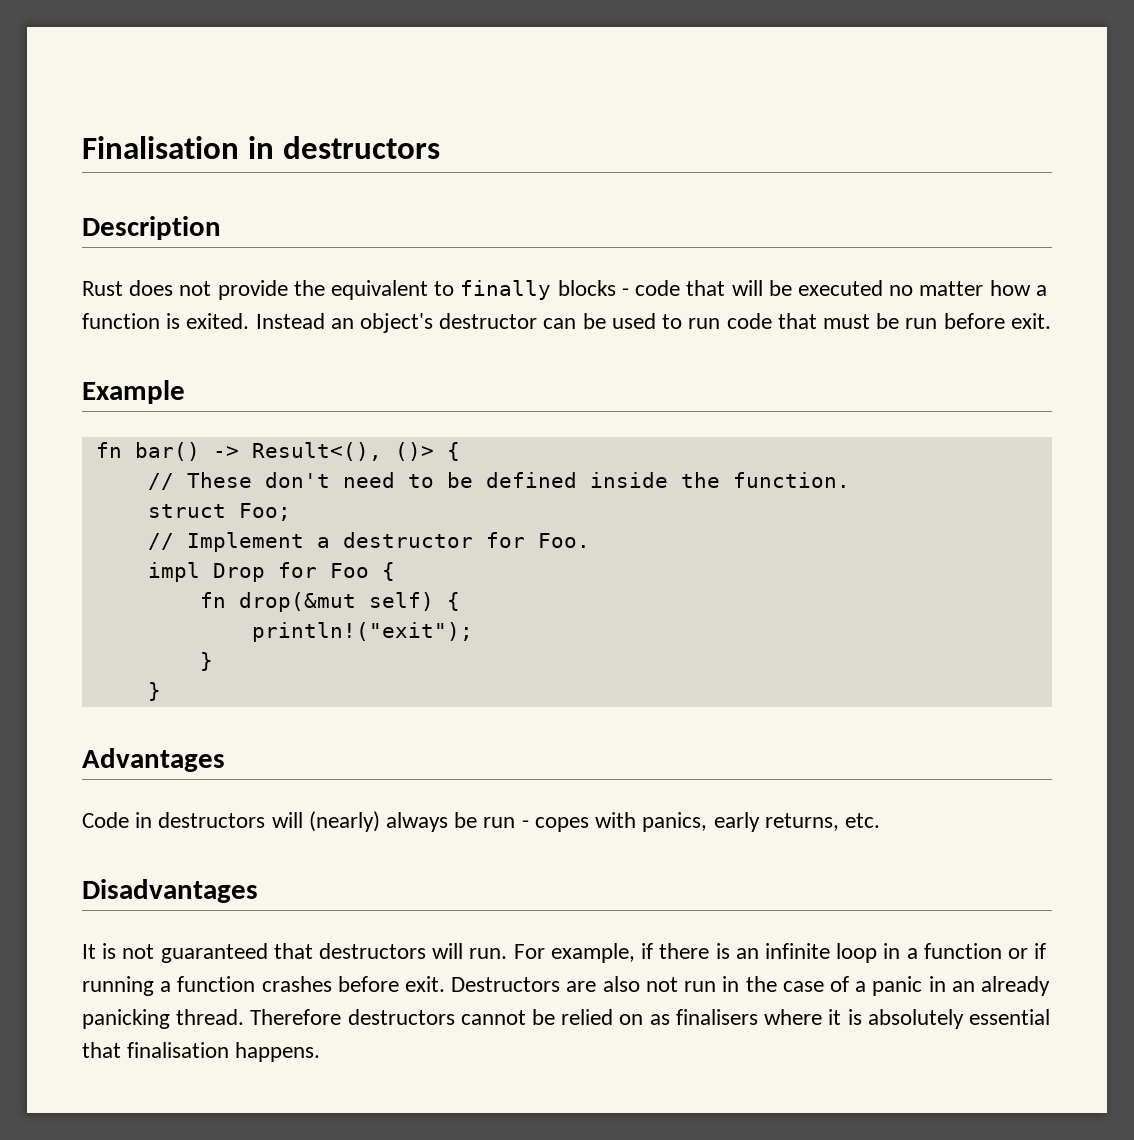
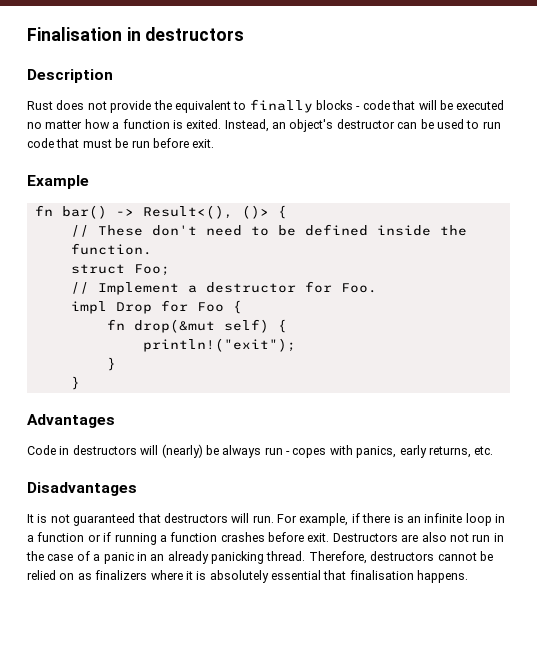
[255,313,325,329] Instead -> [224,119,269,132] Instead,
[386,812,478,832] always be -> [205,445,262,458] be always
[250,1009,342,1025] Therefore -> [308,551,367,564] Therefore,
[675,1009,758,1025] finalisers -> [95,570,148,580] finalizers

